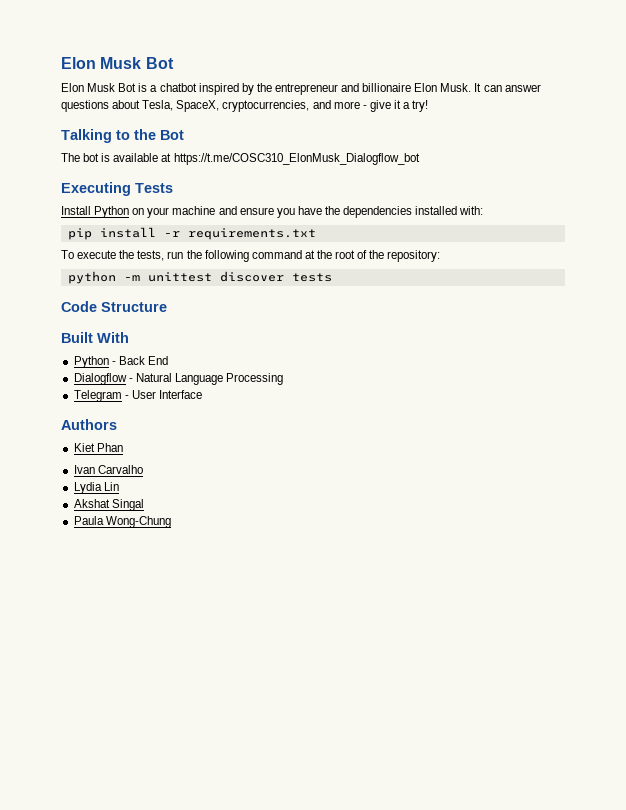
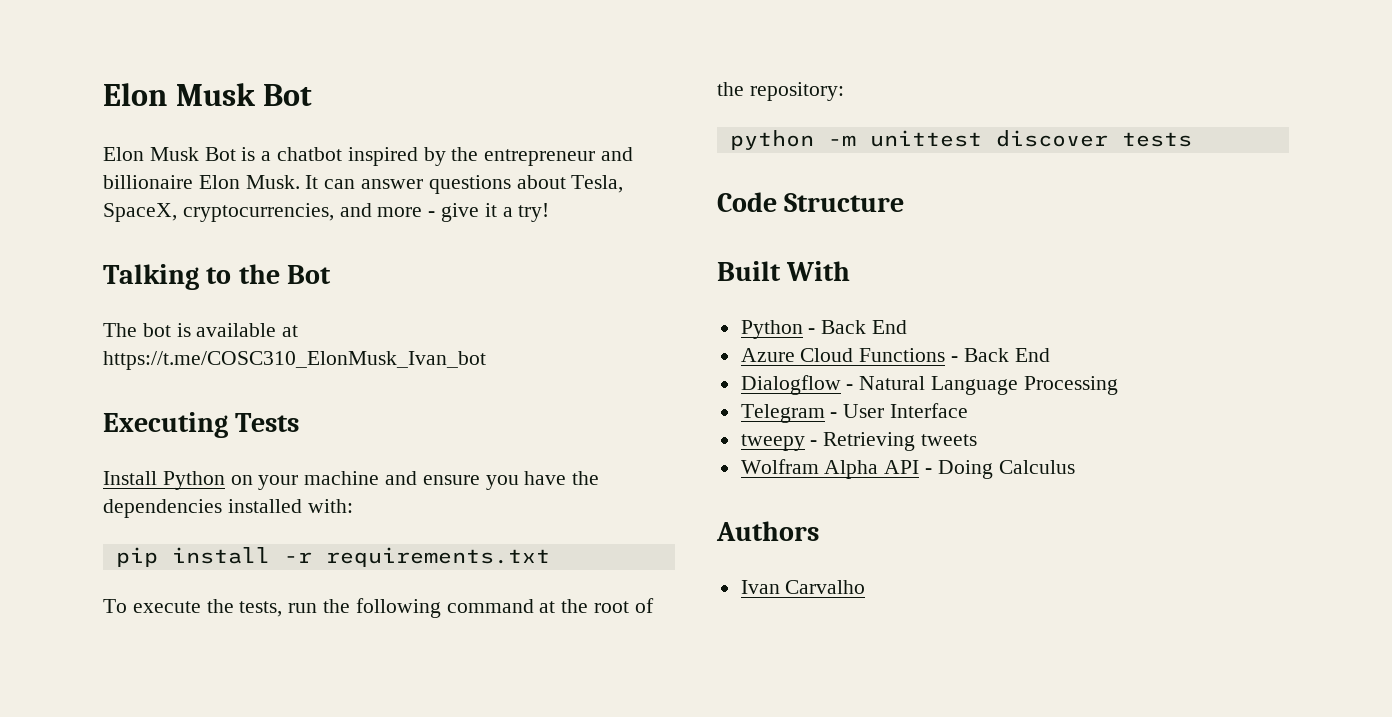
[173,153,420,165] https://t.me/COSC310_ElonMusk_Dialogflow_bot -> [103,351,486,370] https://t.me/COSC310_ElonMusk_Ivan_bot
(168, 360) none -> [740,348,1050,362] // Azure Cloud Functions - Back End
(202, 394) none -> [740,432,978,451] [740,459,1075,479] // tweepy - Retrieving tweets // Wolfram Alpha API - Doing Calculus
[73,443,123,452] // Kiet Phan -> (819, 531) none
[73,482,119,494] [73,499,144,511] [73,516,171,528] // Lydia Lin // Akshat Singal // Paula Wong-Chung -> (866, 587) none

